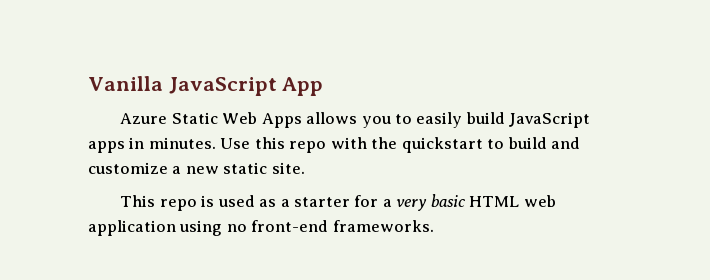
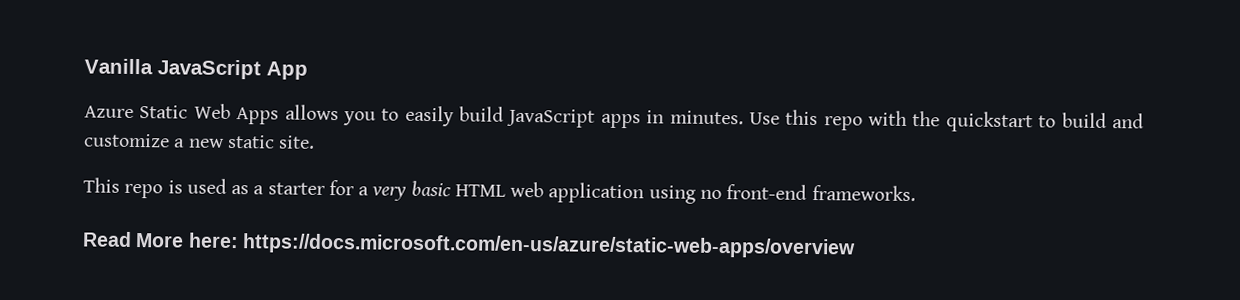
(434, 226) none -> [82,231,856,259] // Read More here: https://docs.microsoft.com/en-us/azure/static-web-apps/overview

